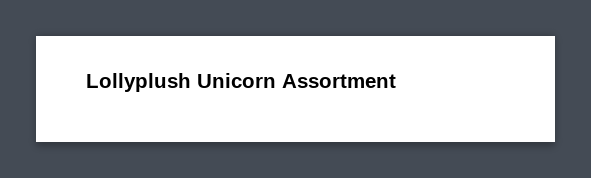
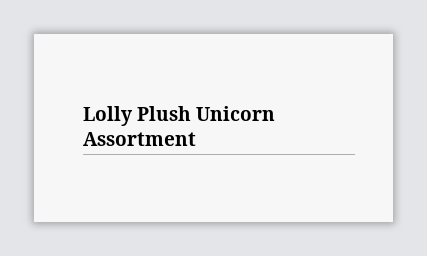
[86,73,191,92] Lollyplush -> [83,106,192,126] Lolly Plush

